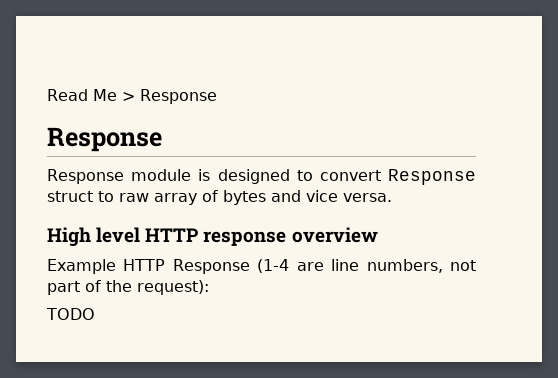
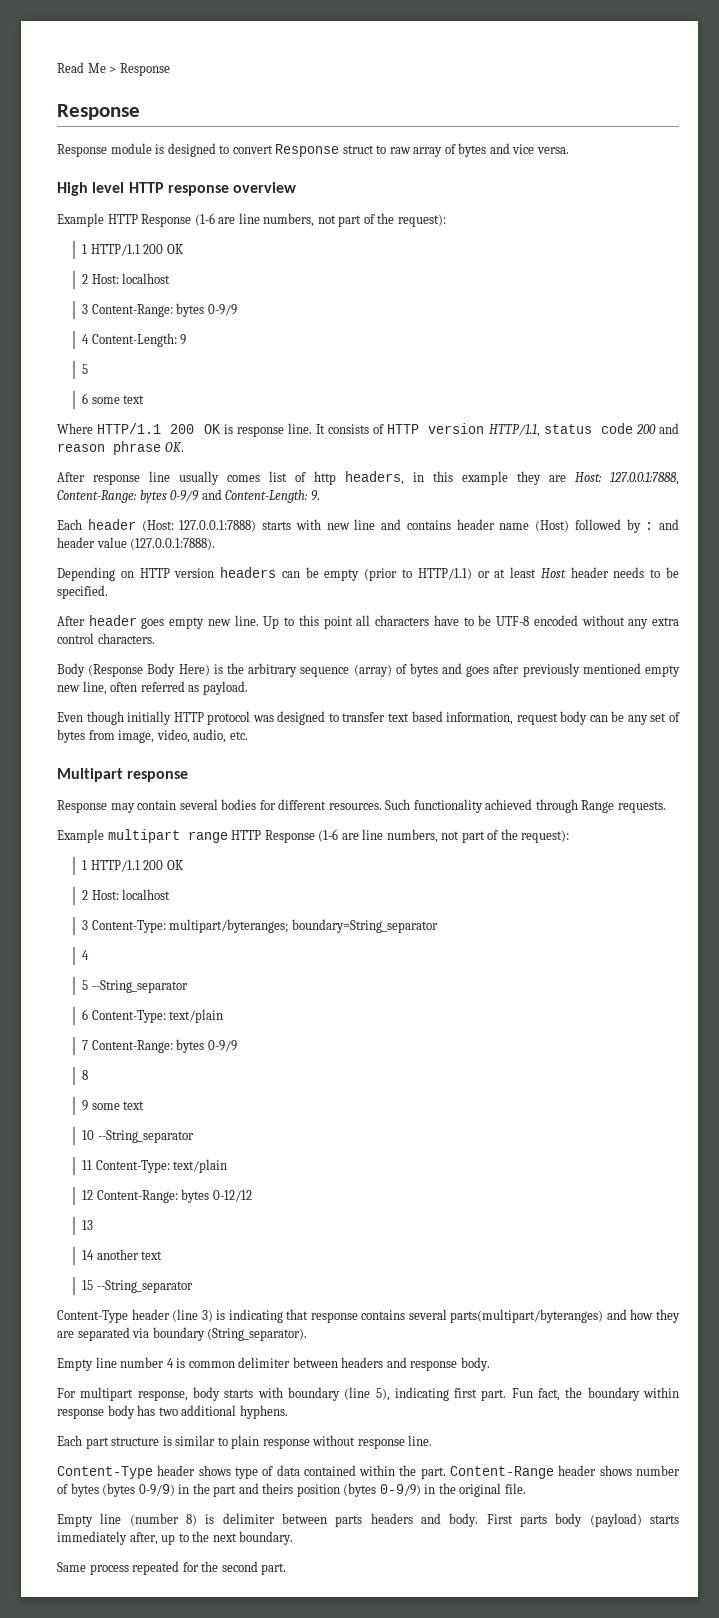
[257,259,476,273] [47,280,209,295] [46,308,95,320] (1-4 are line numbers, not part of the request): // TODO -> [194,213,446,227] [82,244,184,256] [82,273,171,284] [82,303,237,317] [82,333,187,347] [82,364,89,374] [82,393,145,404] [57,423,679,437] [57,441,184,455] [57,471,679,485] [57,489,320,503] [57,519,679,533] [57,537,216,550] [57,567,680,581] [57,585,108,599] [57,615,679,629] [57,633,155,644] [57,663,680,677] [57,681,248,695] [57,711,680,725] [57,729,248,743] [57,768,189,782] [57,799,666,813] [57,829,570,843] [82,860,184,872] [82,889,171,900] [82,919,438,933] [82,950,90,960] [82,980,188,993] [82,1009,224,1023] [82,1039,237,1053] [82,1070,89,1080] [82,1100,145,1111] [82,1130,194,1143] [82,1159,228,1173] [82,1189,252,1203] [82,1220,94,1230] [82,1249,163,1260] [82,1280,193,1293] [57,1309,681,1323] [57,1327,308,1341] [57,1357,490,1371] [57,1387,679,1401] [57,1405,288,1419] [57,1435,433,1449] [57,1465,680,1479] [57,1483,526,1497] [57,1513,679,1527] [57,1531,294,1545] [57,1561,287,1575] (1-6 are line numbers, not part of the request): // 1 HTTP/1.1 200 OK // 2 Host: localhost // 3 Content-Range: bytes 0-9/9 // 4 Content-Length: 9 // 5 // 6 some text // Where HTTP/1.1 200 OK is response line. It consists of HTTP version HTTP/1.1, status code 200 and reason phrase OK. // After response line usually comes list of http headers, in this example they are Host: 127.0.0.1:7888, Content-Range: bytes 0-9/9 and Content-Length: 9. // Each header (Host: 127.0.0.1:7888) starts with new line and contains header name (Host) followed by : and header value (127.0.0.1:7888). // Depending on HTTP version headers can be empty (prior to HTTP/1.1) or at least Host header needs to be specified. // After header goes empty new line. Up to this point all characters have to be UTF-8 encoded without any extra control characters. // Body (Response Body Here) is the arbitrary sequence (array) of bytes and goes after previously mentioned empty new line, often referred as payload. // Even though initially HTTP protocol was designed to transfer text based information, request body can be any set of bytes from image, video, audio, etc. // Multipart response // Response may contain several bodies for different resources. Such functionality achieved through Range requests. // Example multipart range HTTP Response (1-6 are line numbers, not part of the request): // 1 HTTP/1.1 200 OK // 2 Host: localhost // 3 Content-Type: multipart/byteranges; boundary=String_separator // 4 // 5 --String_separator // 6 Content-Type: text/plain // 7 Content-Range: bytes 0-9/9 // 8 // 9 some text // 10 --String_separator // 11 Content-Type: text/plain // 12 Content-Range: bytes 0-12/12 // 13 // 14 another text // 15 --String_separator // Content-Type header (line 3) is indicating that response contains several parts(multipart/byteranges) and how they are separated via boundary (String_separator). // Empty line number 4 is common delimiter between headers and response body. // For multipart response, body starts with boundary (line 5), indicating first part. Fun fact, the boundary within response body has two additional hyphens. // Each part structure is similar to plain response without response line. // Content-Type header shows type of data contained within the part. Content-Range header shows number of bytes (bytes 0-9/9) in the part and theirs position (bytes 0-9/9) in the original file. // Empty line (number 8) is delimiter between parts headers and body. First parts body (payload) starts immediately after, up to the next boundary. // Same process repeated for the second part.

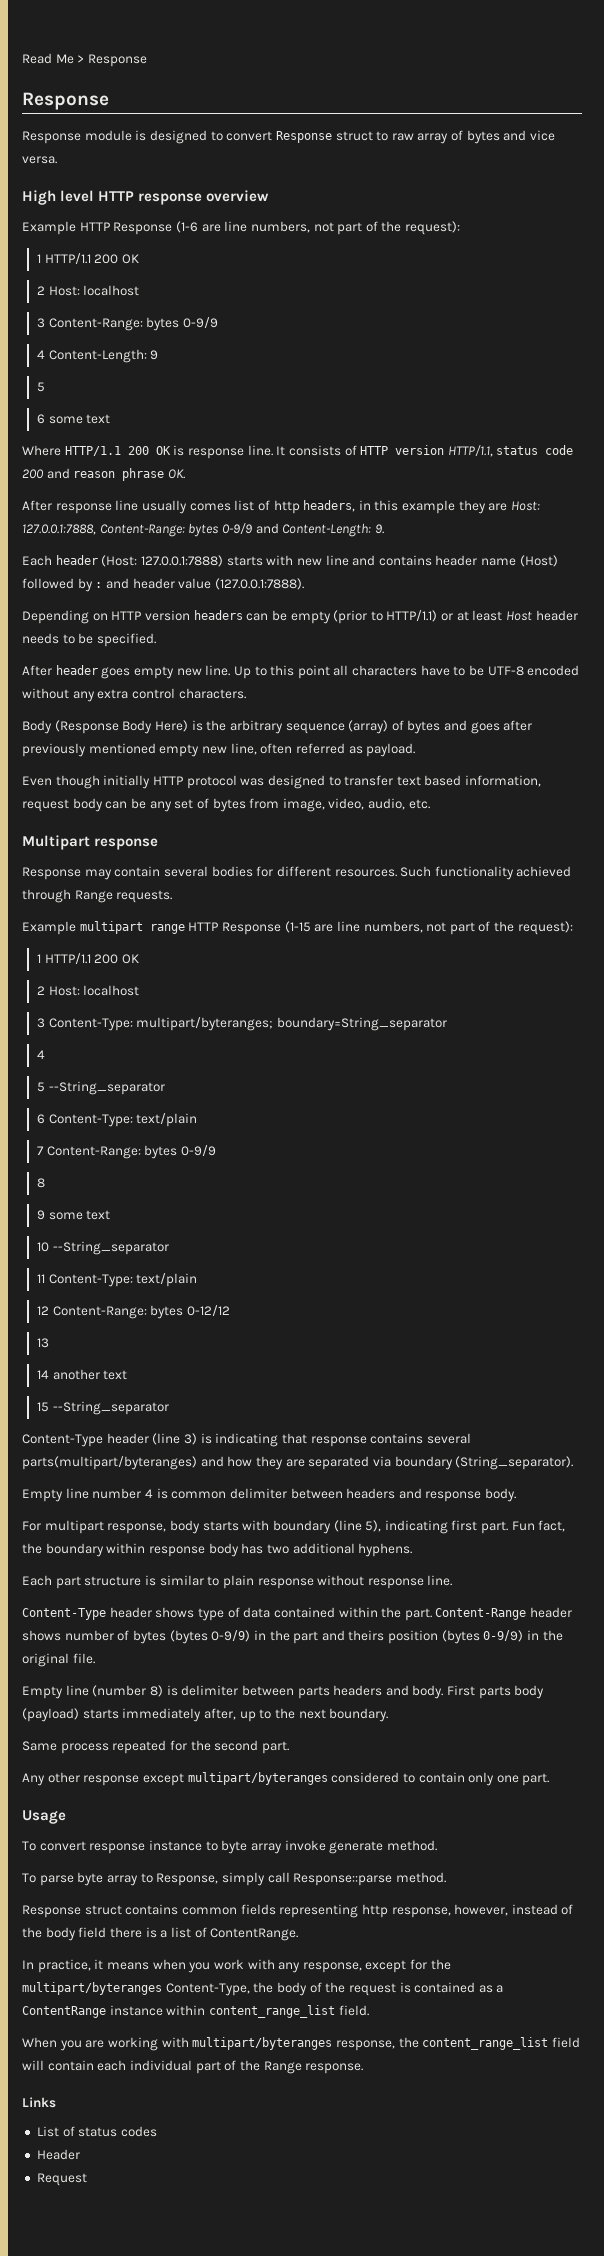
[318,829,339,842] (1-6 -> [284,921,311,933] (1-15
(287, 1569) none -> [22,1772,550,1786] [22,1810,66,1824] [22,1840,437,1854] [22,1872,446,1886] [22,1904,574,1918] [22,1927,299,1941] [22,1959,451,1973] [22,1982,504,1996] [22,2005,369,2018] [22,2037,580,2051] [22,2060,364,2074] [22,2097,56,2108] [36,2126,157,2137] [36,2149,80,2160] [36,2173,87,2186] // Any other response except multipart/byteranges considered to contain only one part. // Usage // To convert response instance to byte array invoke generate method. // To parse byte array to Response, simply call Response::parse method. // Response struct contains common fields representing http response, however, instead of the body field there is a list of ContentRange. // In practice, it means when you work with any response, except for the multipart/byteranges Content-Type, the body of the request is contained as a ContentRange instance within content_range_list field. // When you are working with multipart/byteranges response, the content_range_list field will contain each individual part of the Range response. // Links // List of status codes // Header // Request

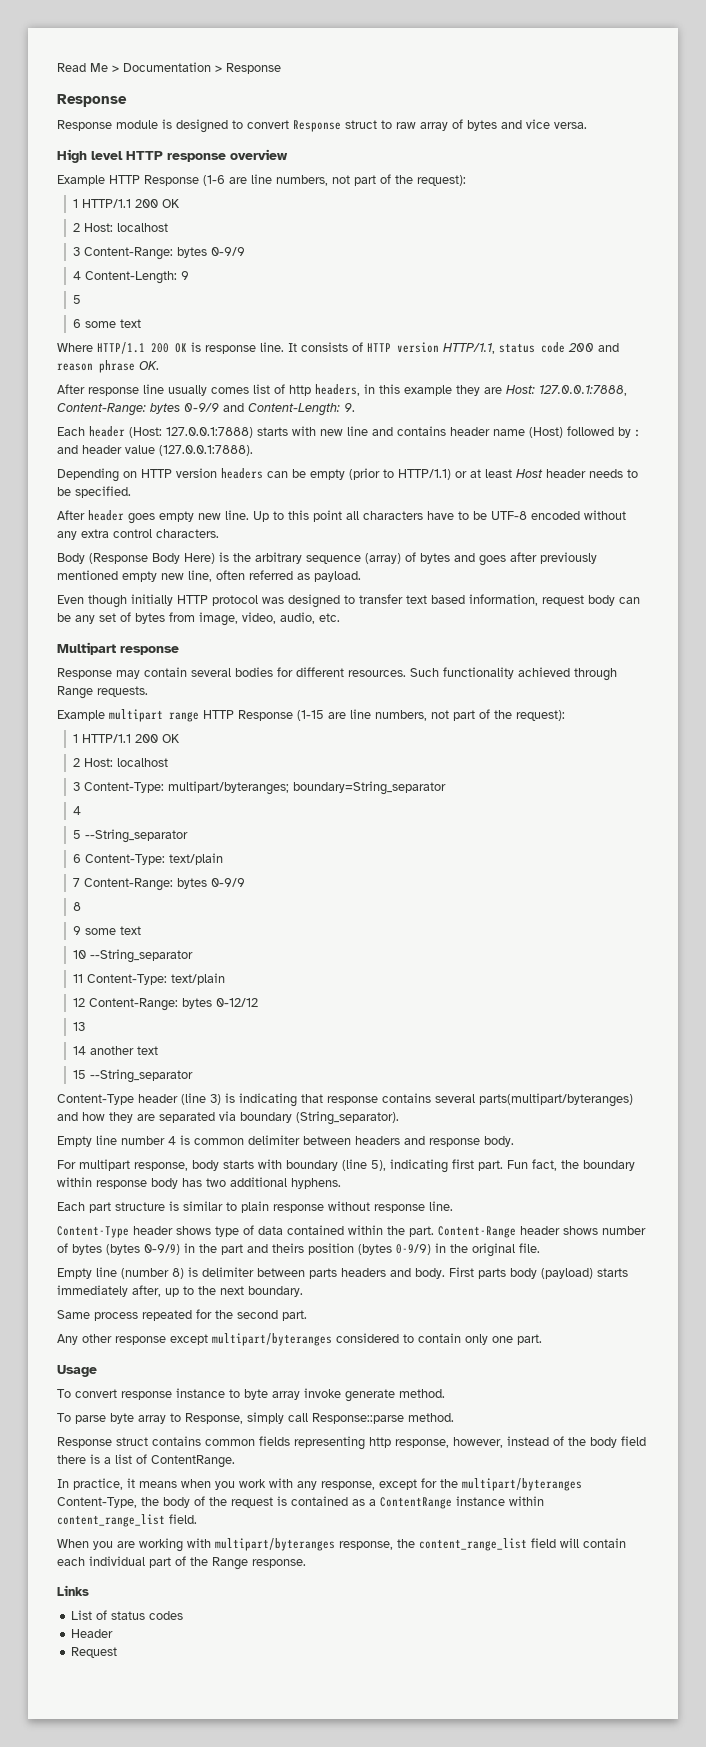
(85, 59) none -> [123,62,222,72] Documentation >

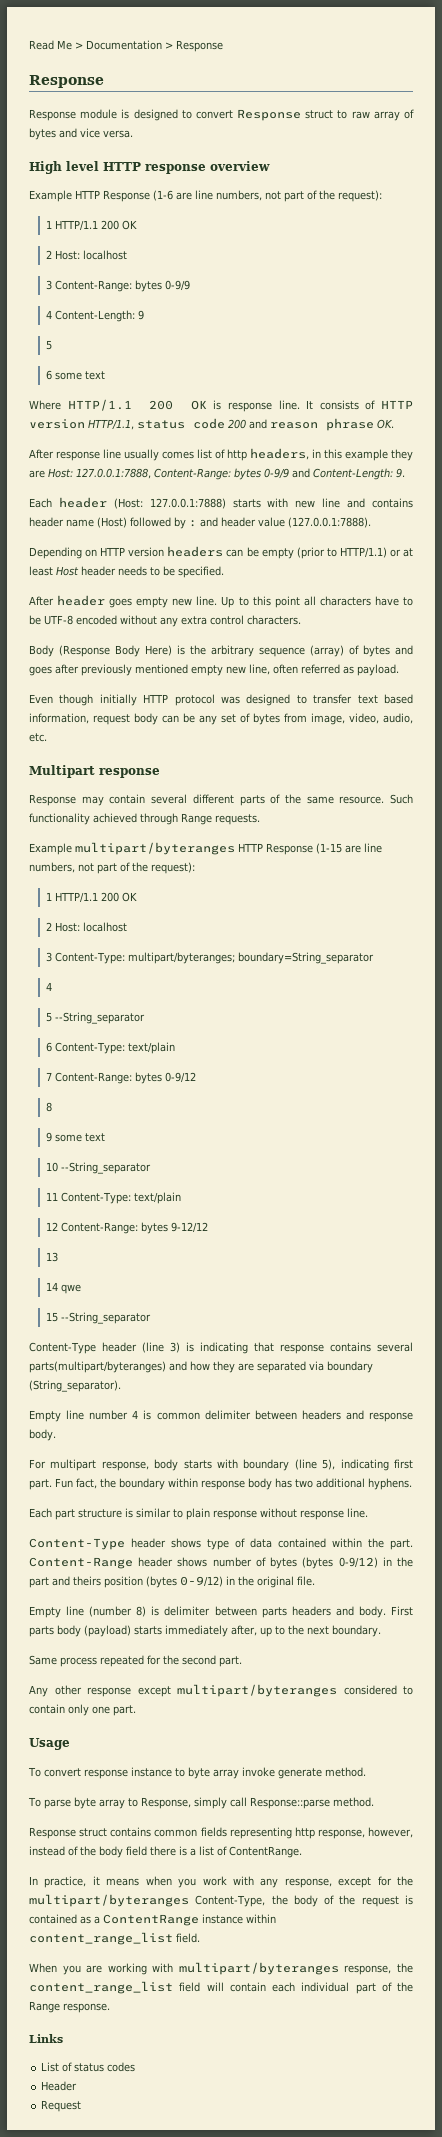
[235,667,406,677] bodies for different resources. -> [192,794,385,806] different parts of the same resource.
[109,709,199,722] multipart range -> [75,842,235,855] multipart/byteranges
[211,878,246,887] 0-9/9 -> [164,1072,196,1083] 0-9/12
[216,998,259,1007] 0-12/12 -> [170,1222,208,1233] 9-12/12
[90,1046,159,1055] another text -> [60,1284,81,1294] qwe
[144,1244,180,1255] 0-9/9) -> [338,1557,378,1568] 0-9/12)
[396,1244,431,1255] 0-9/9) -> [180,1576,223,1587] 0-9/12)

